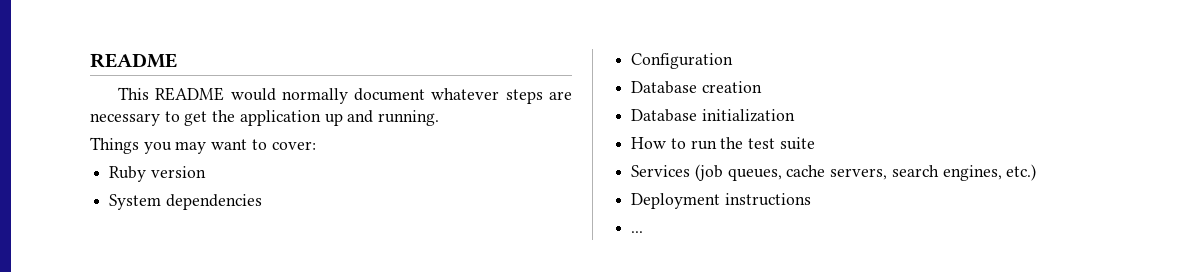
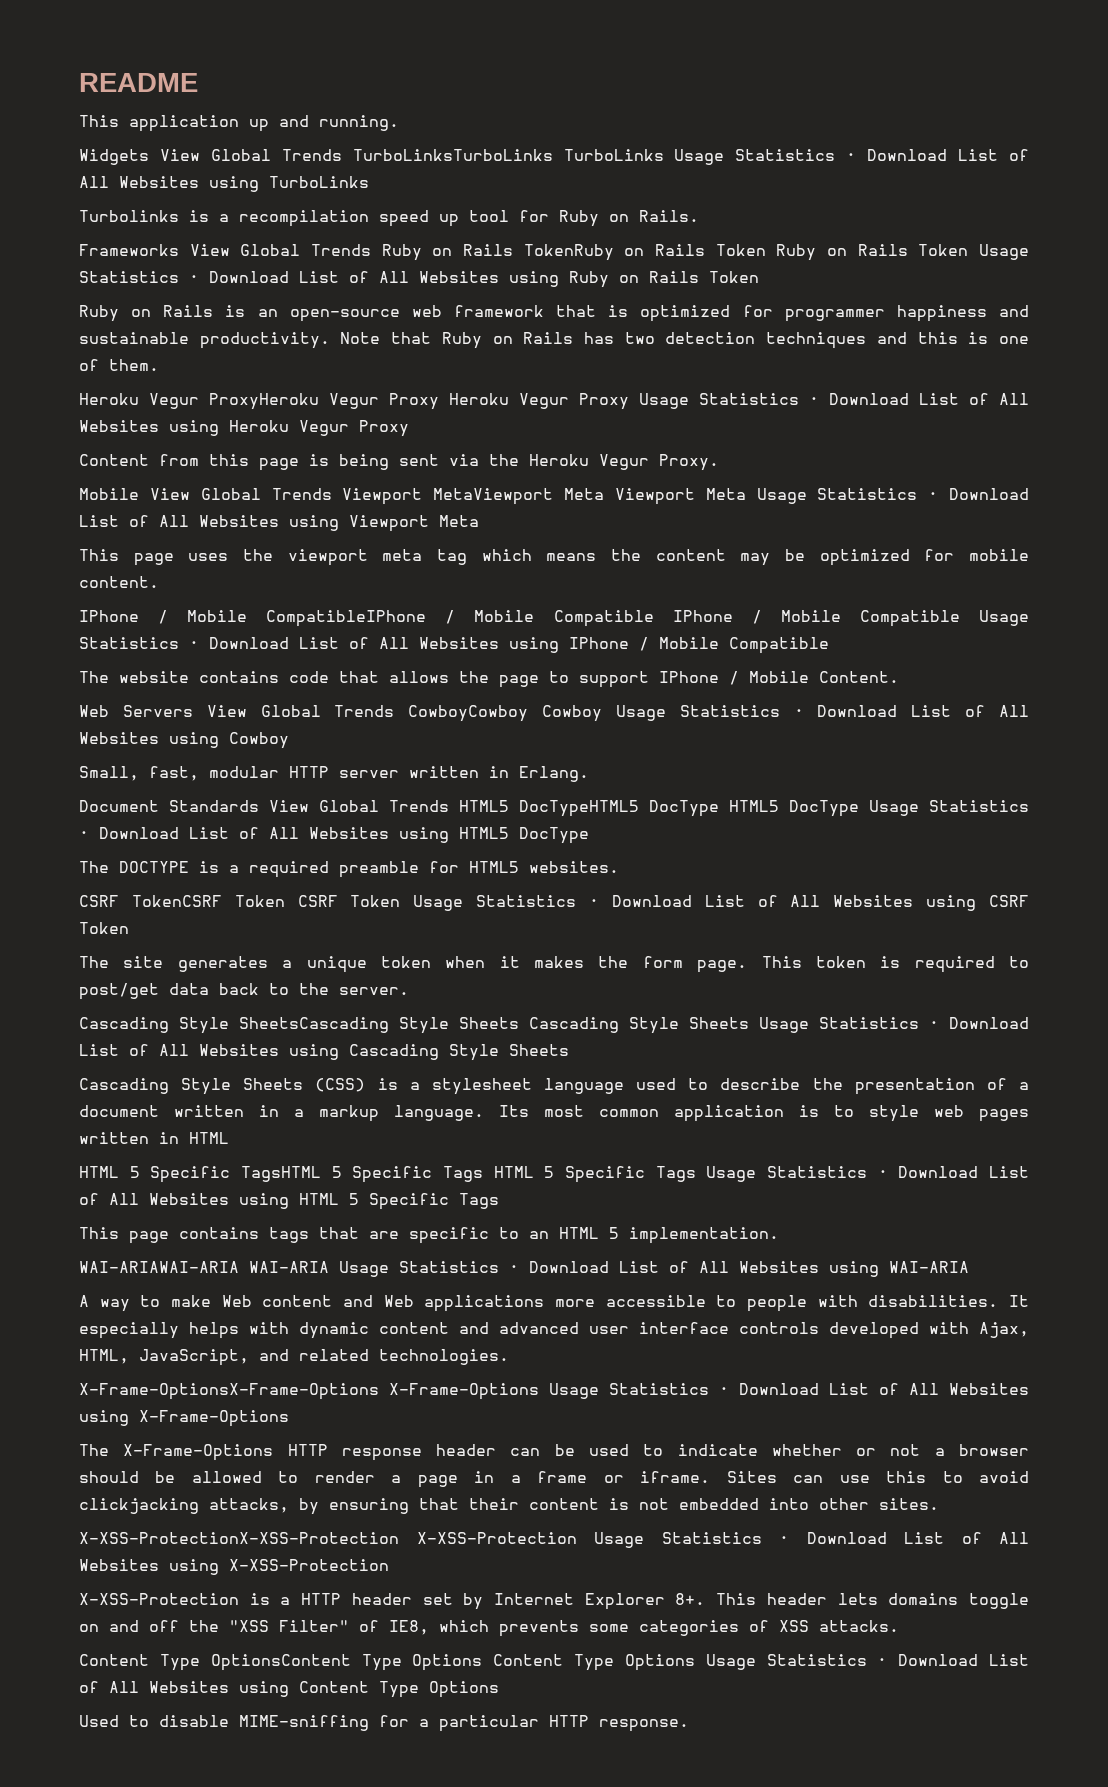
[155,87,572,104] [90,110,440,126] [90,137,316,154] [109,166,206,182] [109,194,262,210] [631,53,734,69] [631,81,762,94] [631,109,795,122] [631,137,815,150] [631,164,1037,181] [631,193,811,209] [631,231,644,233] README would normally document whatever steps are necessary to get the application up and running. // Things you may want to cover: // Ruby version // System dependencies // Configuration // Database creation // Database initialization // How to run the test suite // Services (job queues, cache servers, search engines, etc.) // Deployment instructions // ... -> [129,115,399,132] [79,149,1029,165] [79,176,369,192] [79,210,699,227] [79,244,1029,261] [79,271,759,288] [79,305,1029,322] [79,332,1029,349] [79,359,159,371] [79,393,1029,410] [79,420,409,437] [79,454,719,471] [79,488,1030,505] [79,515,479,532] [79,549,1029,566] [79,576,159,588] [79,610,1030,627] [79,637,829,654] [79,671,899,688] [79,705,1029,722] [79,732,289,749] [79,766,589,782] [79,800,1029,817] [79,827,589,844] [79,861,619,878] [79,895,1029,911] [79,922,129,934] [79,956,1029,973] [79,983,409,1000] [79,1017,1029,1034] [79,1044,569,1061] [79,1078,1029,1095] [79,1105,1029,1122] [79,1132,229,1144] [79,1166,1029,1183] [79,1193,499,1210] [79,1227,779,1244] [79,1261,969,1277] [79,1295,1029,1312] [79,1322,1029,1339] [79,1349,509,1366] [79,1383,1029,1400] [79,1410,289,1427] [79,1444,1030,1461] [79,1471,1030,1488] [79,1498,939,1515] [79,1532,1029,1548] [79,1559,389,1575] [79,1593,1029,1610] [79,1620,899,1637] [79,1654,1029,1671] [79,1681,499,1698] [79,1715,689,1732] application up and running. // Widgets View Global Trends TurboLinksTurboLinks TurboLinks Usage Statistics · Download List of All Websites using TurboLinks // Turbolinks is a recompilation speed up tool for Ruby on Rails. // Frameworks View Global Trends Ruby on Rails TokenRuby on Rails Token Ruby on Rails Token Usage Statistics · Download List of All Websites using Ruby on Rails Token // Ruby on Rails is an open-source web framework that is optimized for programmer happiness and sustainable productivity. Note that Ruby on Rails has two detection techniques and this is one of them. // Heroku Vegur ProxyHeroku Vegur Proxy Heroku Vegur Proxy Usage Statistics · Download List of All Websites using Heroku Vegur Proxy // Content from this page is being sent via the Heroku Vegur Proxy. // Mobile View Global Trends Viewport MetaViewport Meta Viewport Meta Usage Statistics · Download List of All Websites using Viewport Meta // This page uses the viewport meta tag which means the content may be optimized for mobile content. // IPhone / Mobile CompatibleIPhone / Mobile Compatible IPhone / Mobile Compatible Usage Statistics · Download List of All Websites using IPhone / Mobile Compatible // The website contains code that allows the page to support IPhone / Mobile Content. // Web Servers View Global Trends CowboyCowboy Cowboy Usage Statistics · Download List of All Websites using Cowboy // Small, fast, modular HTTP server written in Erlang. // Document Standards View Global Trends HTML5 DocTypeHTML5 DocType HTML5 DocType Usage Statistics · Download List of All Websites using HTML5 DocType // The DOCTYPE is a required preamble for HTML5 websites. // CSRF TokenCSRF Token CSRF Token Usage Statistics · Download List of All Websites using CSRF Token // The site generates a unique token when it makes the form page. This token is required to post/get data back to the server. // Cascading Style SheetsCascading Style Sheets Cascading Style Sheets Usage Statistics · Download List of All Websites using Cascading Style Sheets // Cascading Style Sheets (CSS) is a stylesheet language used to describe the presentation of a document written in a markup language. Its most common application is to style web pages written in HTML // HTML 5 Specific TagsHTML 5 Specific Tags HTML 5 Specific Tags Usage Statistics · Download List of All Websites using HTML 5 Specific Tags // This page contains tags that are specific to an HTML 5 implementation. // WAI-ARIAWAI-ARIA WAI-ARIA Usage Statistics · Download List of All Websites using WAI-ARIA // A way to make Web content and Web applications more accessible to people with disabilities. It especially helps with dynamic content and advanced user interface controls developed with Ajax, HTML, JavaScript, and related technologies. // X-Frame-OptionsX-Frame-Options X-Frame-Options Usage Statistics · Download List of All Websites using X-Frame-Options // The X-Frame-Options HTTP response header can be used to indicate whether or not a browser should be allowed to render a page in a frame or iframe. Sites can use this to avoid clickjacking attacks, by ensuring that their content is not embedded into other sites. // X-XSS-ProtectionX-XSS-Protection X-XSS-Protection Usage Statistics · Download List of All Websites using X-XSS-Protection // X-XSS-Protection is a HTTP header set by Internet Explorer 8+. This header lets domains toggle on and off the "XSS Filter" of IE8, which prevents some categories of XSS attacks. // Content Type OptionsContent Type Options Content Type Options Usage Statistics · Download List of All Websites using Content Type Options // Used to disable MIME-sniffing for a particular HTTP response.

